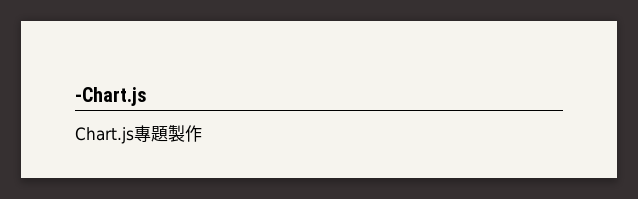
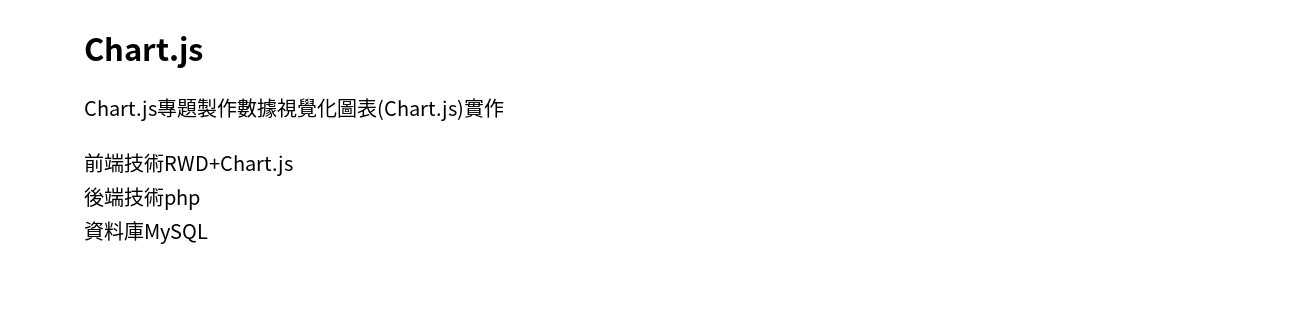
[75,87,147,106] -Chart.js -> [84,36,203,68] Chart.js
(202, 133) none -> [237,98,504,121] [84,153,293,176] [84,187,200,210] [84,221,208,244] 數據視覺化圖表(Chart.js)實作 // 前端技術RWD+Chart.js // 後端技術php // 資料庫MySQL

